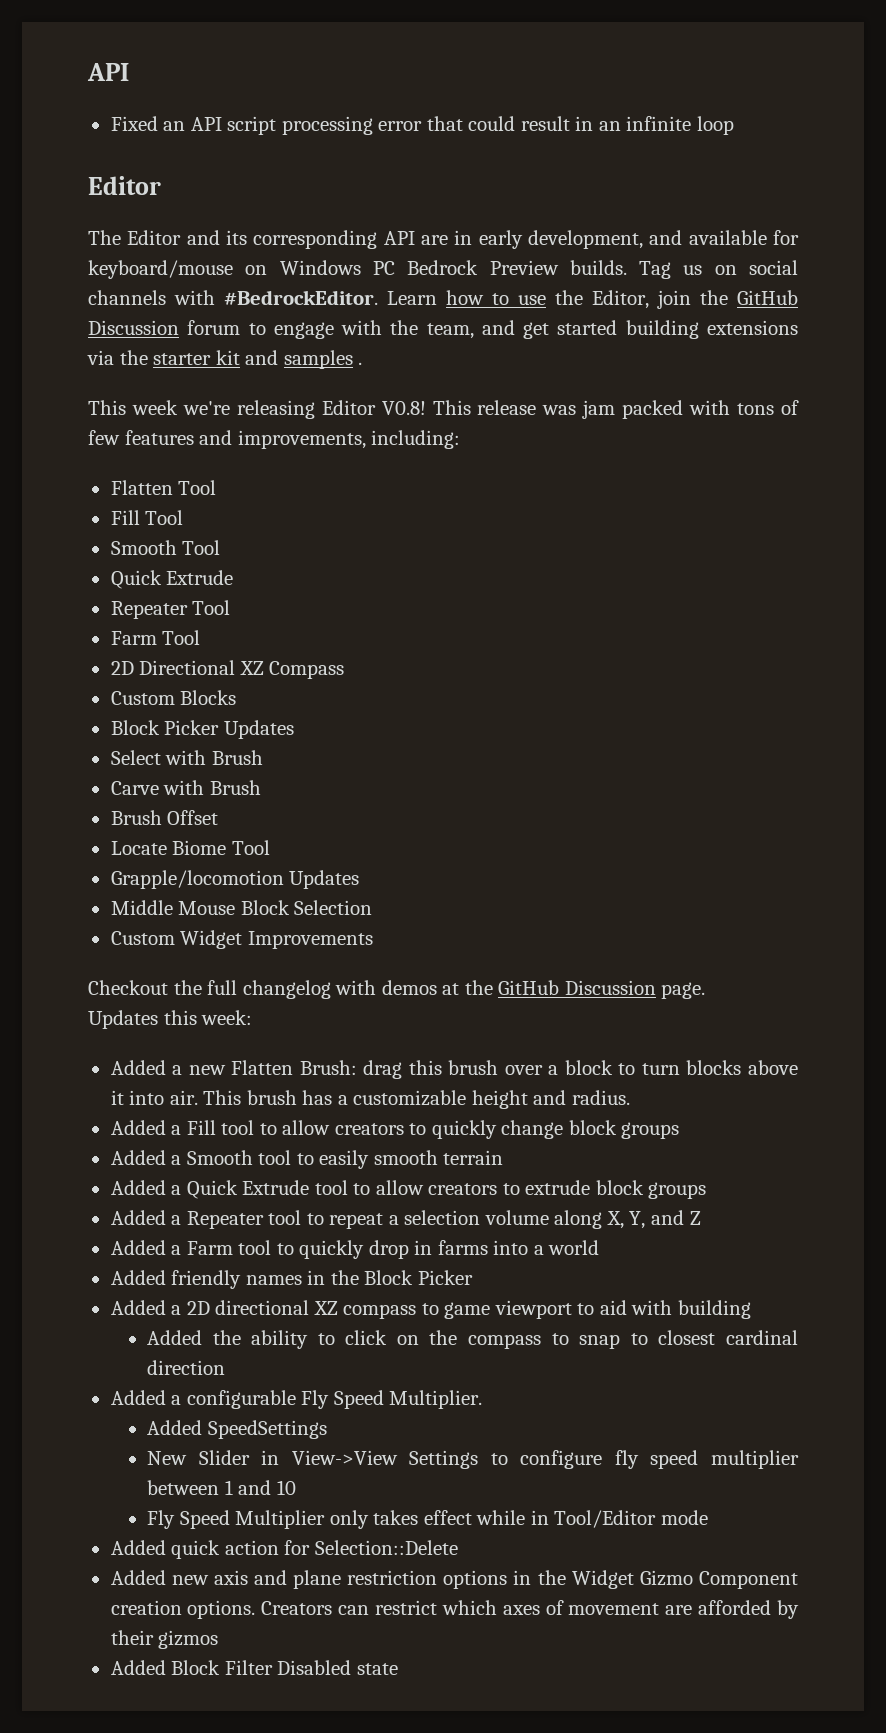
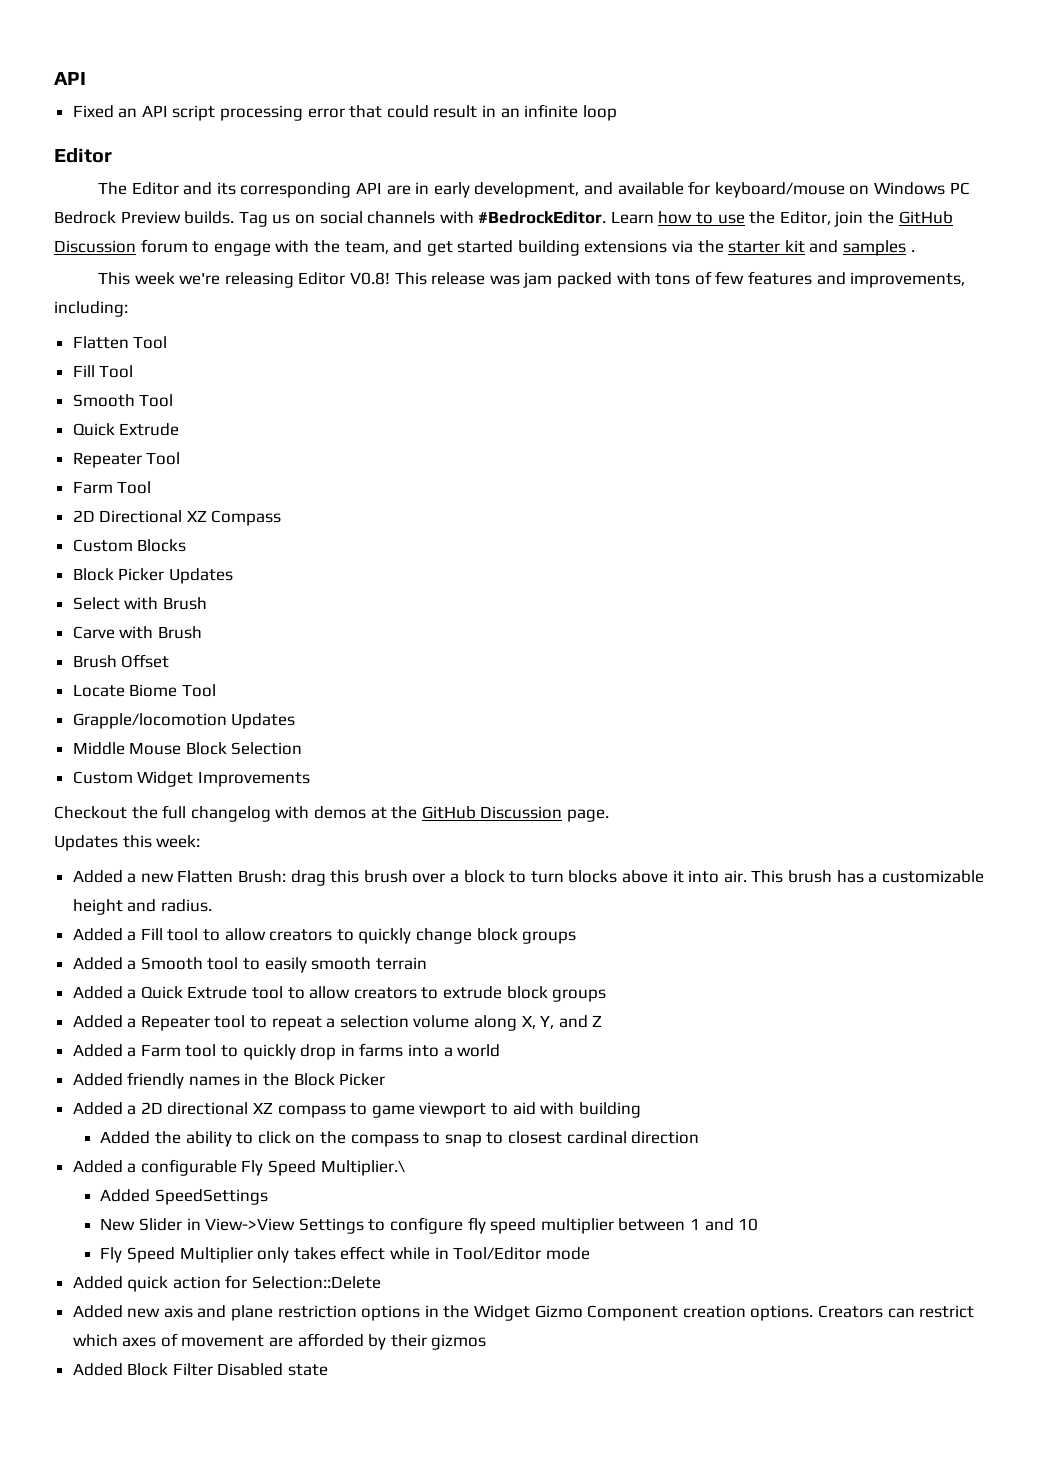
[389,1390,483,1409] Multiplier. -> [320,1160,405,1176] Multiplier.\

